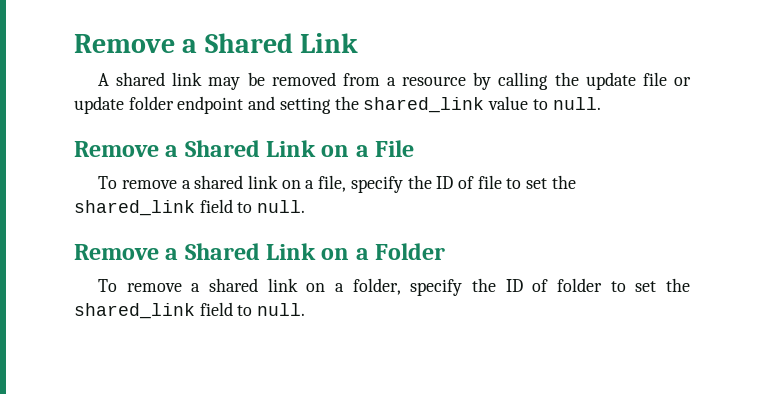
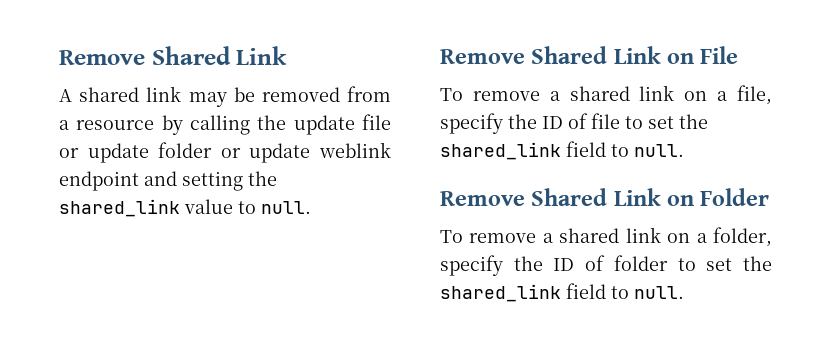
[74,34,198,53] Remove a -> [59,50,145,65] Remove
(174, 103) none -> [220,142,391,163] or update weblink
[165,140,369,157] a Shared Link on a -> [531,46,695,64] Shared Link on
[165,243,369,260] a Shared Link on a -> [531,188,695,206] Shared Link on

